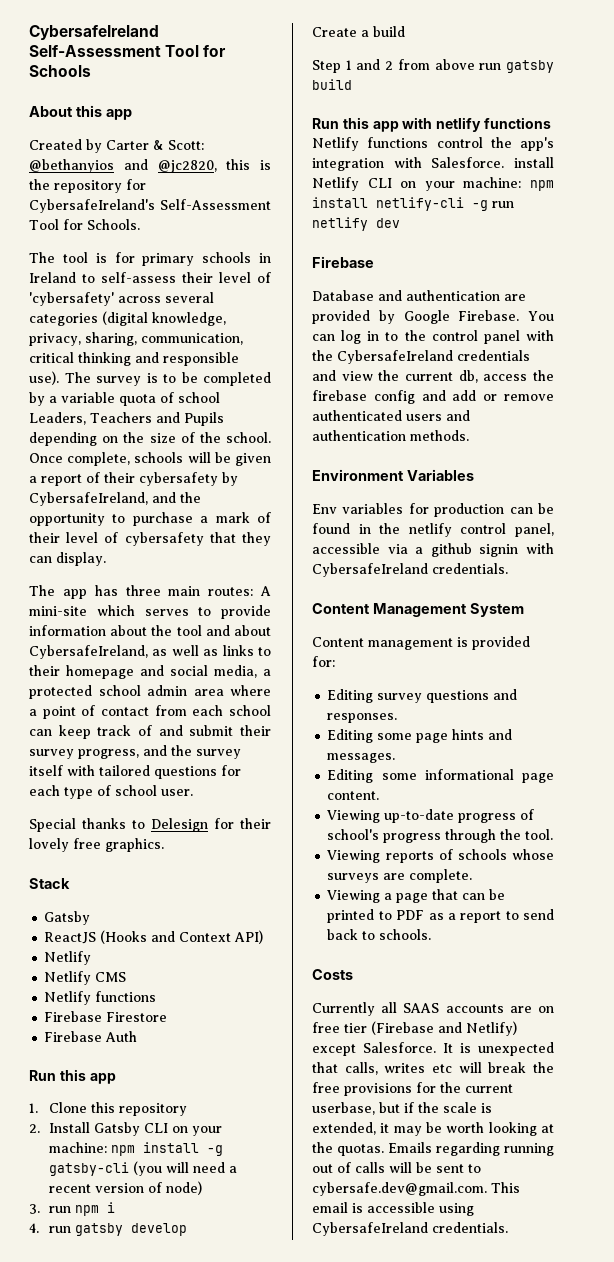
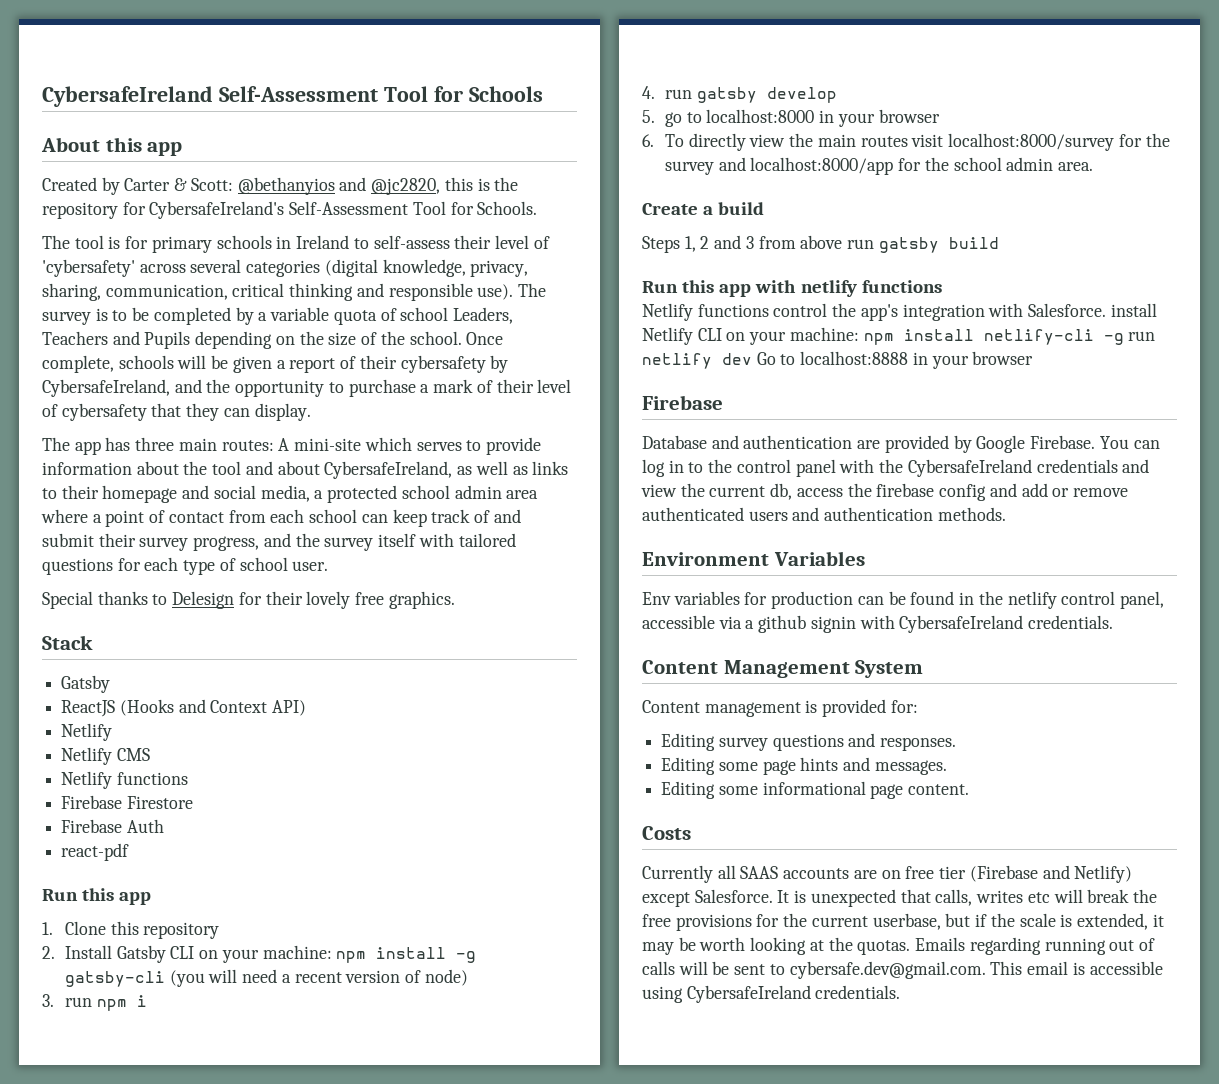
(138, 1036) none -> [61,843,130,861] // react-pdf
[312,26,405,37] [312,59,394,73] Create a build // Step 1 and 2 -> [642,109,940,127] [642,133,1170,151] [665,157,1094,175] [642,202,765,215] [642,235,754,253] 5. go to localhost:8000 in your browser // 6. To directly view the main routes visit localhost:8000/survey for the survey and localhost:8000/app for the school admin area. // Create a build // Steps 1, 2 and 3
(400, 223) none -> [756,351,1034,369] Go to localhost:8888 in your browser
[327,809,535,823] [327,829,554,843] [327,849,554,863] [327,869,473,883] [327,889,506,903] [327,909,554,923] [327,929,432,940] // Viewing up-to-date progress of school's progress through the tool. // Viewing reports of schools whose surveys are complete. // Viewing a page that can be printed to PDF as a report to send back to schools. -> (970, 789) none

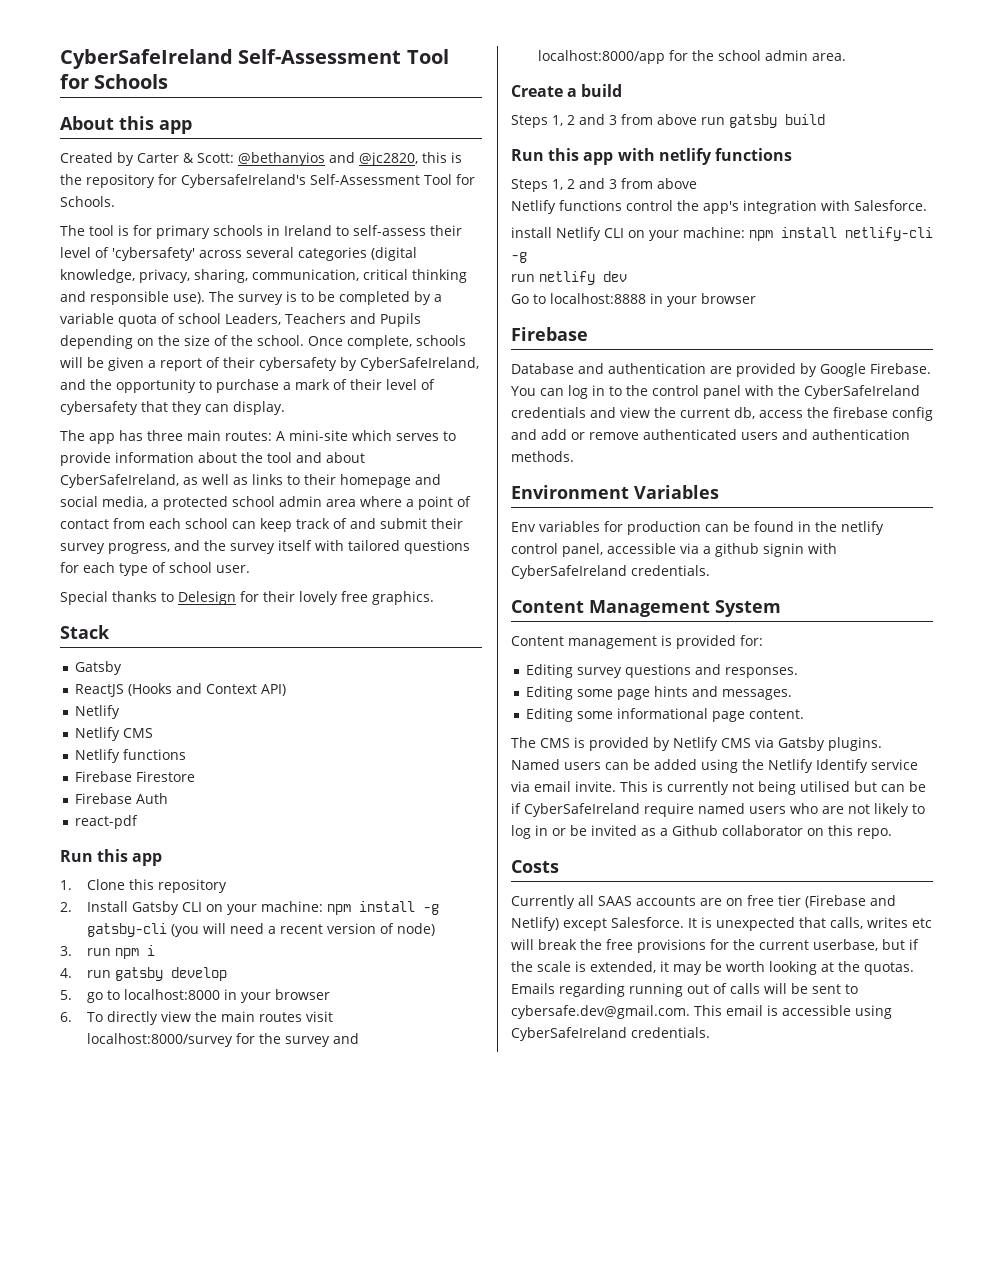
[42,86,213,107] CybersafeIreland -> [60,49,233,69] CyberSafeIreland
[42,379,170,397] CybersafeIreland, -> [360,357,479,371] CyberSafeIreland,
[324,461,453,479] CybersafeIreland, -> [60,474,179,488] CyberSafeIreland,
(942, 286) none -> [511,178,697,192] // Steps 1, 2 and 3 from above
(1107, 310) none -> (927, 205) //
(1124, 339) none -> (527, 257) //
(752, 359) none -> (627, 276) //
[907,459,1032,477] CybersafeIreland -> [804,385,920,399] CyberSafeIreland
[899,615,1024,633] CybersafeIreland -> [511,565,627,579] CyberSafeIreland
(970, 789) none -> [511,737,882,751] [511,759,918,773] [511,781,926,795] [511,803,925,817] [511,825,892,839] // The CMS is provided by Netlify CMS via Gatsby plugins. Named users can be added using the Netlify Identify service via email invite. This is currently not being utilised but can be if CyberSafeIreland require named users who are not likely to log in or be invited as a Github collaborator on this repo.
[686,985,811,1003] CybersafeIreland -> [511,1027,627,1041] CyberSafeIreland

